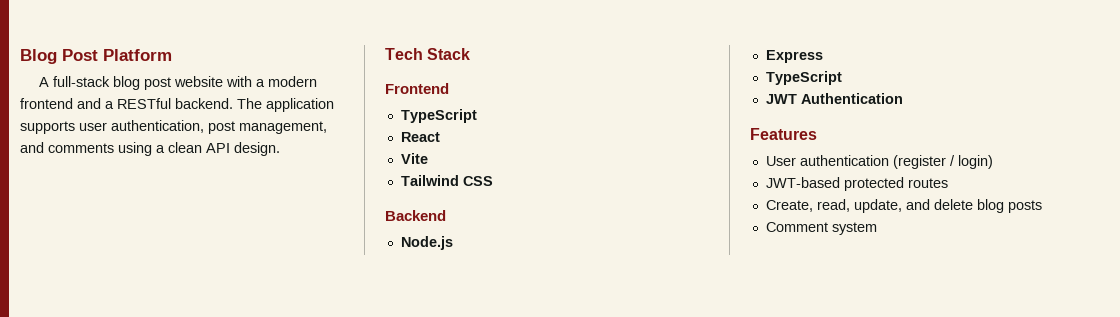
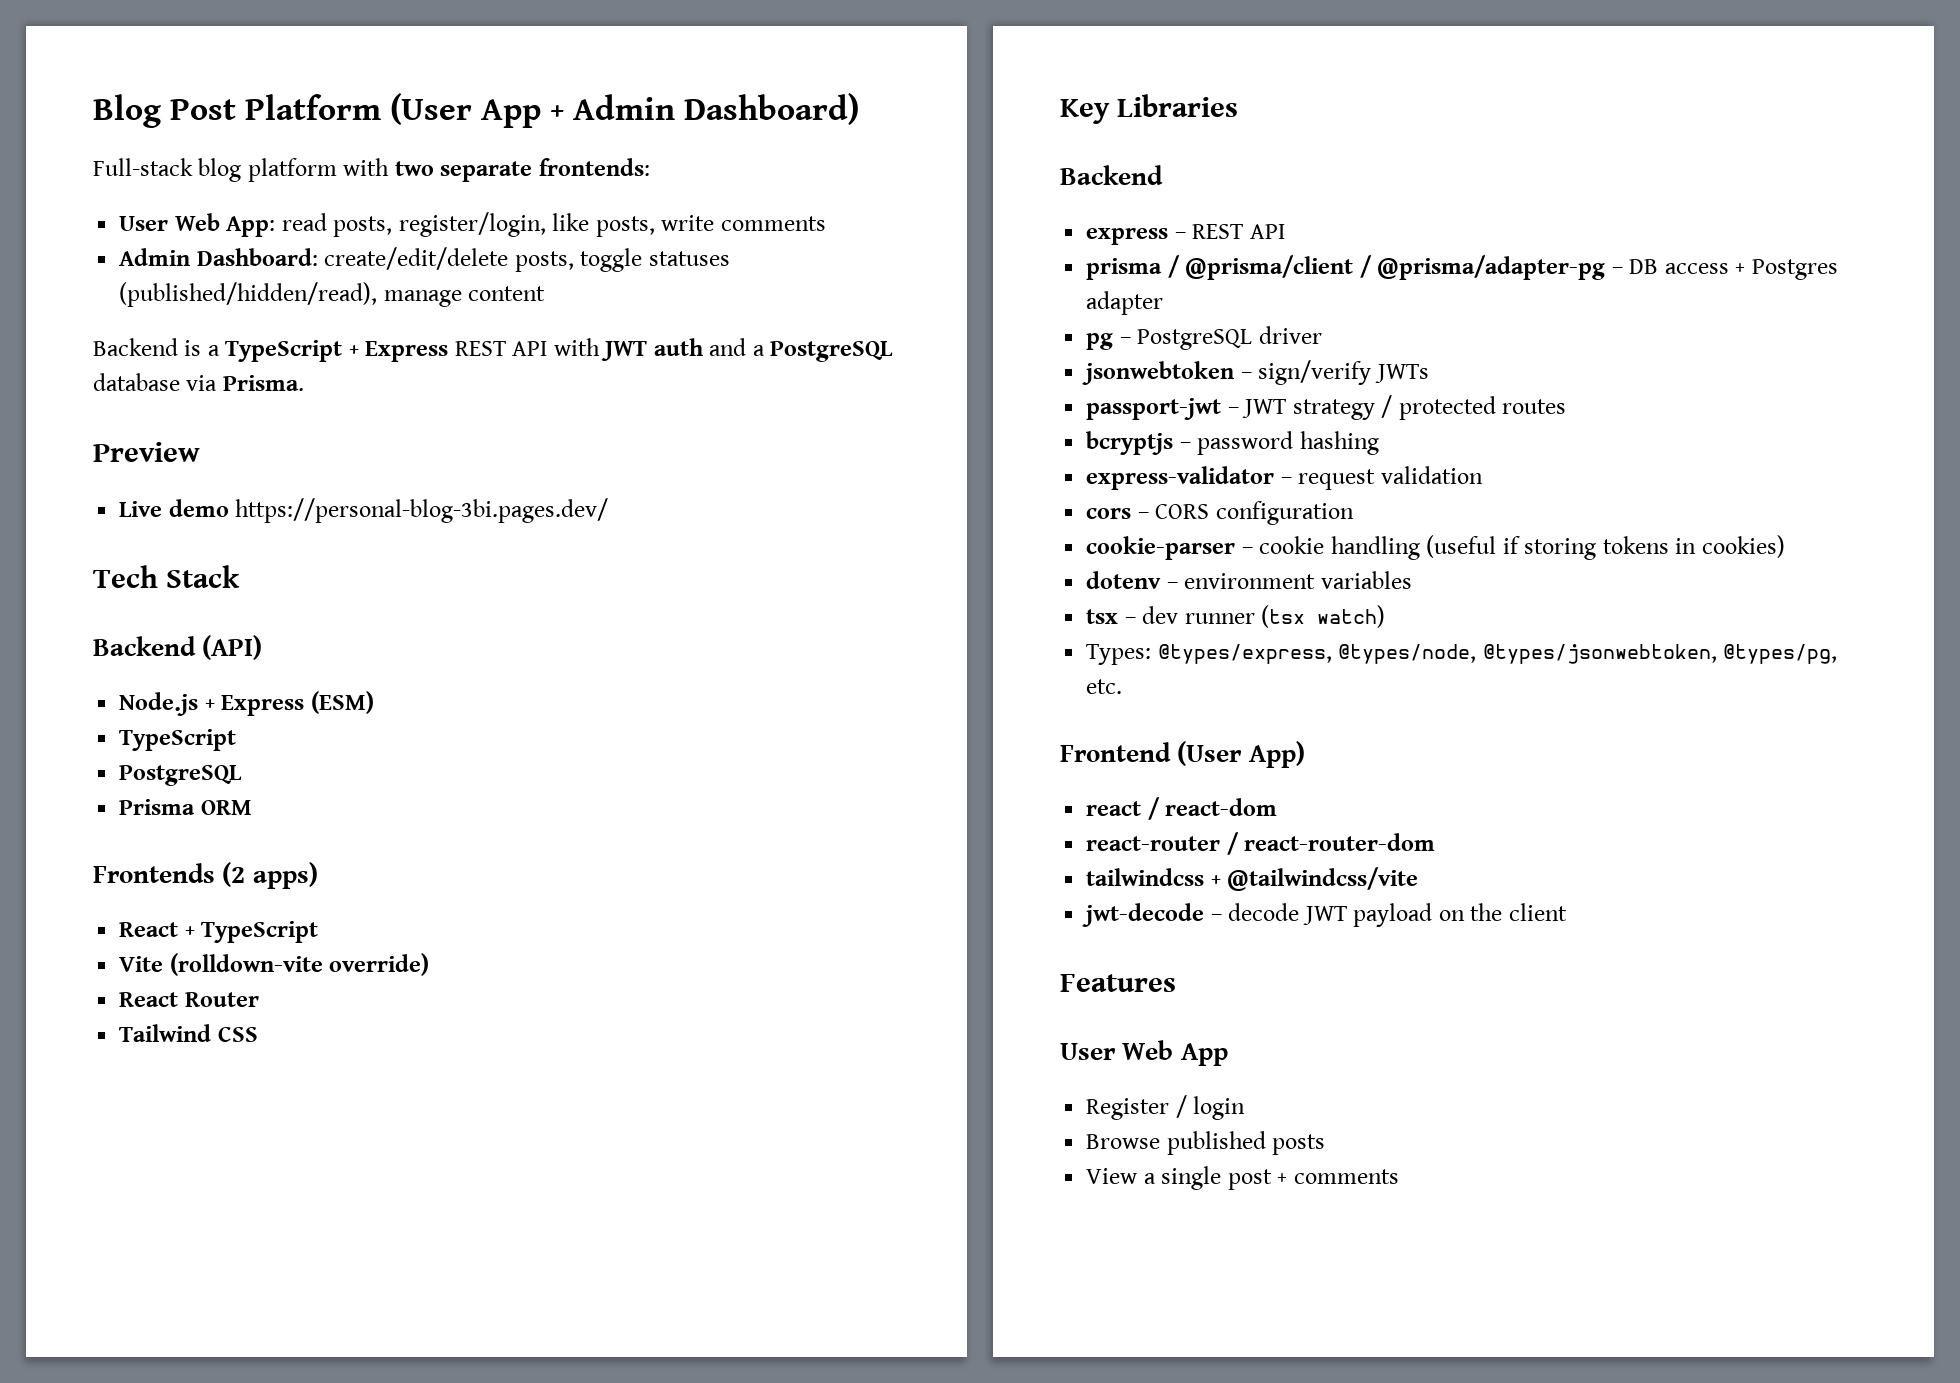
[38,76,317,90] [20,98,334,112] [20,120,327,134] [20,142,280,156] [385,48,471,60] [385,83,449,94] [400,109,477,123] [400,132,440,142] // A full-stack blog post website with a modern frontend and a RESTful backend. The application supports user authentication, post management, and comments using a clean API design. // Tech Stack // Frontend // TypeScript // React -> [390,93,860,128] [93,158,650,182] [119,212,826,237] [119,247,730,272] [119,282,546,307] [93,338,894,362] [93,373,304,391] [93,442,200,462] [119,498,609,523] [93,565,241,588] [93,635,263,660] [119,691,374,716] [119,729,237,751] [119,765,243,786] [119,799,252,815] [93,862,318,889] [119,921,319,943] (User App + Admin Dashboard) // Full-stack blog platform with two separate frontends: // User Web App: read posts, register/login, like posts, write comments // Admin Dashboard: create/edit/delete posts, toggle statuses (published/hidden/read), manage content // Backend is a TypeScript + Express REST API with JWT auth and a PostgreSQL database via Prisma. // Preview // Live demo https://personal-blog-3bi.pages.dev/ // Tech Stack // Backend (API) // Node.js + Express (ESM) // TypeScript // PostgreSQL // Prisma ORM // Frontends (2 apps) // React + TypeScript
(428, 158) none -> [169,953,430,976] [119,992,259,1007] (rolldown-vite override) // React Router
(493, 181) none -> [1060,94,1239,124] // Key Libraries
[400,236,453,250] [765,50,823,63] [765,71,842,85] [765,93,903,104] [750,128,817,140] [765,155,993,169] [765,177,948,191] [765,199,1042,213] [765,222,877,235] Node.js // Express // TypeScript // JWT Authentication // Features // User authentication (register / login) // JWT-based protected routes // Create, read, update, and delete blog posts // Comment system -> [1086,224,1285,245] [1086,255,1838,280] [1086,291,1164,315] [1086,326,1322,350] [1082,360,1429,385] [1086,395,1567,420] [1086,431,1379,455] [1086,466,1483,490] [1086,501,1354,525] [1086,535,1785,560] [1086,571,1412,589] [1086,605,1386,628] [1086,644,1838,665] [1086,679,1123,694] [1060,741,1305,768] [1086,797,1278,820] [1086,832,1436,855] [1086,867,1419,891] [1082,903,1567,927] [1060,974,1176,992] [1060,1040,1228,1066] [1086,1095,1246,1120] [1086,1131,1326,1155] [1086,1166,1399,1190] express – REST API // prisma / @prisma/client / @prisma/adapter-pg – DB access + Postgres adapter // pg – PostgreSQL driver // jsonwebtoken – sign/verify JWTs // passport-jwt – JWT strategy / protected routes // bcryptjs – password hashing // express-validator – request validation // cors – CORS configuration // cookie-parser – cookie handling (useful if storing tokens in cookies) // dotenv – environment variables // tsx – dev runner (tsx watch) // Types: @types/express, @types/node, @types/jsonwebtoken, @types/pg, etc. // Frontend (User App) // react / react-dom // react-router / react-router-dom // tailwindcss + @tailwindcss/vite // jwt-decode – decode JWT payload on the client // Features // User Web App // Register / login // Browse published posts // View a single post + comments

